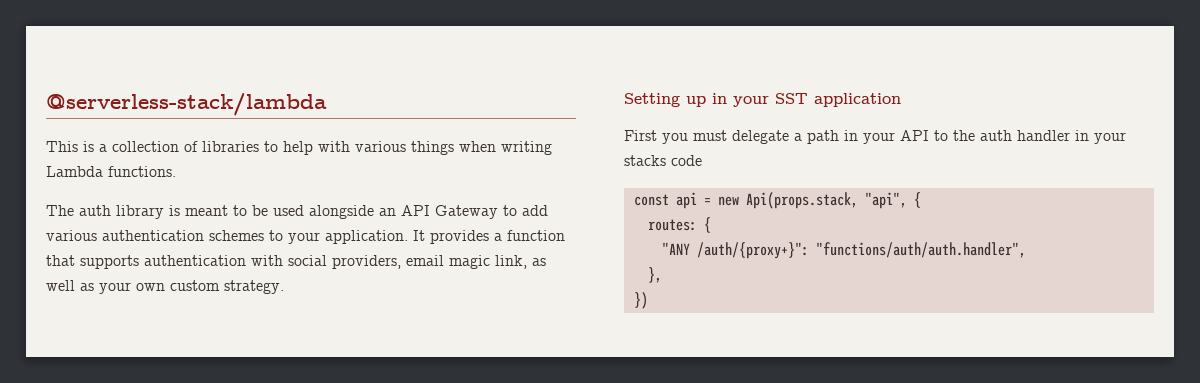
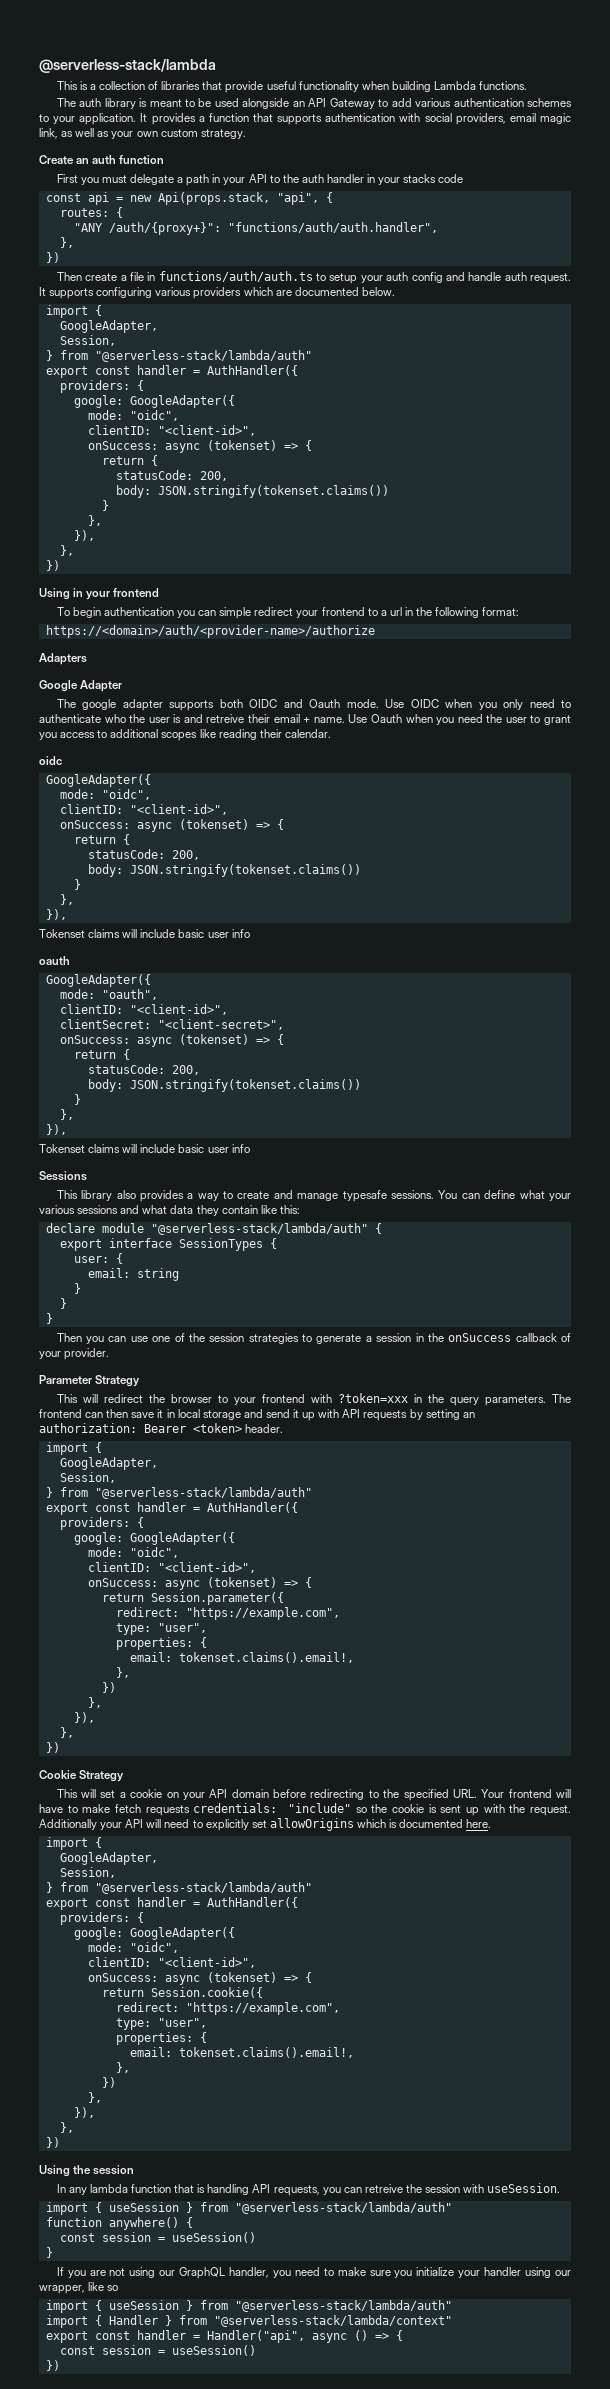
[264,141,552,155] to help with various things when writing -> [202,81,431,93] that provide useful functionality when building
[624,93,901,107] Setting up in your SST application -> [39,155,165,164] Create an auth function
(648, 300) none -> [56,271,572,284] [39,287,395,299] [45,305,102,318] [59,320,158,333] [59,335,116,346] [45,350,312,362] [45,365,298,378] [59,380,144,393] [73,395,235,408] [87,410,179,421] [87,425,256,436] [87,440,312,453] [101,455,158,466] [115,470,228,481] [115,485,389,498] [101,500,109,511] [87,515,102,526] [73,530,95,541] [59,545,74,556] [45,560,60,571] [39,588,160,600] [56,607,520,619] [45,625,375,638] [39,653,87,665] [39,680,123,692] [56,699,572,711] [39,714,571,725] [39,729,331,741] [39,756,62,765] [45,774,151,787] [59,789,151,800] [59,804,228,815] [59,819,284,832] [73,834,130,845] [87,849,200,860] [87,864,361,877] [73,879,81,890] [59,894,74,905] [45,909,67,920] [39,929,250,938] [39,956,70,965] [45,974,151,987] [59,989,158,1000] [59,1004,228,1015] [59,1019,284,1030] [59,1034,284,1047] [73,1049,130,1060] [87,1064,200,1075] [87,1079,361,1092] [73,1094,81,1105] [59,1109,74,1120] [45,1124,67,1135] [39,1144,250,1153] [39,1171,87,1181] [56,1190,571,1202] [39,1205,300,1216] [45,1223,382,1235] [59,1238,277,1251] [73,1253,123,1264] [87,1268,179,1281] [73,1283,81,1294] [59,1298,67,1309] [45,1313,53,1324] [56,1333,572,1344] [39,1348,110,1360] [39,1375,141,1387] [56,1393,571,1406] [39,1409,475,1421] [39,1423,284,1433] [45,1442,102,1455] [59,1457,158,1470] [59,1472,116,1483] [45,1487,312,1499] [45,1502,298,1515] [59,1517,144,1530] [73,1532,235,1545] [87,1547,179,1558] [87,1562,256,1573] [87,1577,312,1590] [101,1592,284,1605] [115,1607,340,1620] [115,1623,207,1635] [115,1637,207,1650] [129,1652,354,1663] [115,1667,130,1678] [101,1682,116,1693] [87,1697,102,1708] [73,1712,95,1723] [59,1727,74,1738] [45,1742,60,1753] [39,1770,125,1782] [56,1789,572,1801] [39,1803,572,1816] [39,1818,492,1831] [45,1837,102,1850] [59,1852,158,1865] [59,1867,116,1878] [45,1882,312,1894] [45,1897,298,1910] [59,1912,144,1925] [73,1927,235,1940] [87,1942,179,1953] [87,1957,256,1968] [87,1972,312,1985] [101,1987,263,1998] [115,2002,340,2015] [115,2018,207,2030] [115,2032,207,2045] [129,2047,354,2058] [115,2062,130,2073] [101,2077,116,2088] [87,2092,102,2103] [73,2107,95,2118] [59,2122,74,2133] [45,2137,60,2148] [39,2165,135,2177] [56,2183,561,2196] [45,2202,452,2215] [45,2217,193,2230] [59,2232,256,2243] [45,2247,53,2258] [56,2267,571,2279] [39,2282,119,2294] [45,2300,452,2313] [45,2315,452,2328] [45,2330,403,2343] [59,2345,256,2356] [45,2360,60,2371] // Then create a file in functions/auth/auth.ts to setup your auth config and handle auth request. It supports configuring various providers which are documented below. // import { // GoogleAdapter, // Session, // } from "@serverless-stack/lambda/auth" // export const handler = AuthHandler({ // providers: { // google: GoogleAdapter({ // mode: "oidc", // clientID: "<client-id>", // onSuccess: async (tokenset) => { // return { // statusCode: 200, // body: JSON.stringify(tokenset.claims()) // } // }, // }), // }, // }) // Using in your frontend // To begin authentication you can simple redirect your frontend to a url in the following format: // https://<domain>/auth/<provider-name>/authorize // Adapters // Google Adapter // The google adapter supports both OIDC and Oauth mode. Use OIDC when you only need to authenticate who the user is and retreive their email + name. Use Oauth when you need the user to grant you access to additional scopes like reading their calendar. // oidc // GoogleAdapter({ // mode: "oidc", // clientID: "<client-id>", // onSuccess: async (tokenset) => { // return { // statusCode: 200, // body: JSON.stringify(tokenset.claims()) // } // }, // }), // Tokenset claims will include basic user info // oauth // GoogleAdapter({ // mode: "oauth", // clientID: "<client-id>", // clientSecret: "<client-secret>", // onSuccess: async (tokenset) => { // return { // statusCode: 200, // body: JSON.stringify(tokenset.claims()) // } // }, // }), // Tokenset claims will include basic user info // Sessions // This library also provides a way to create and manage typesafe sessions. You can define what your various sessions and what data they contain like this: // declare module "@serverless-stack/lambda/auth" { // export interface SessionTypes { // user: { // email: string // } // } // } // Then you can use one of the session strategies to generate a session in the onSuccess callback of your provider. // Parameter Strategy // This will redirect the browser to your frontend with ?token=xxx in the query parameters. The frontend can then save it in local storage and send it up with API requests by setting an authorization: Bearer <token> header. // import { // GoogleAdapter, // Session, // } from "@serverless-stack/lambda/auth" // export const handler = AuthHandler({ // providers: { // google: GoogleAdapter({ // mode: "oidc", // clientID: "<client-id>", // onSuccess: async (tokenset) => { // return Session.parameter({ // redirect: "https://example.com", // type: "user", // properties: { // email: tokenset.claims().email!, // }, // }) // }, // }), // }, // }) // Cookie Strategy // This will set a cookie on your API domain before redirecting to the specified URL. Your frontend will have to make fetch requests credentials: "include" so the cookie is sent up with the request. Additionally your API will need to explicitly set allowOrigins which is documented here. // import { // GoogleAdapter, // Session, // } from "@serverless-stack/lambda/auth" // export const handler = AuthHandler({ // providers: { // google: GoogleAdapter({ // mode: "oidc", // clientID: "<client-id>", // onSuccess: async (tokenset) => { // return Session.cookie({ // redirect: "https://example.com", // type: "user", // properties: { // email: tokenset.claims().email!, // }, // }) // }, // }), // }, // }) // Using the session // In any lambda function that is handling API requests, you can retreive the session with useSession. // import { useSession } from "@serverless-stack/lambda/auth" // function anywhere() { // const session = useSession() // } // If you are not using our GraphQL handler, you need to make sure you initialize your handler using our wrapper, like so // import { useSession } from "@serverless-stack/lambda/auth" // import { Handler } from "@serverless-stack/lambda/context" // export const handler = Handler("api", async () => { // const session = useSession() // })

